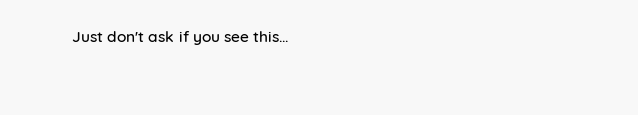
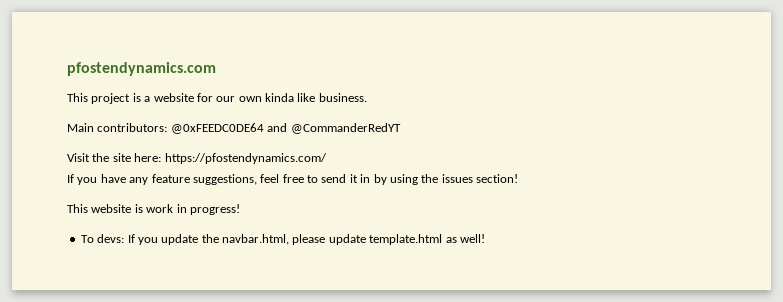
[72,31,289,45] Just don't ask if you see this... -> [67,62,216,76] [67,93,367,104] [67,123,401,134] [67,153,327,164] [67,174,518,185] [67,204,240,215] [80,234,485,245] pfostendynamics.com // This project is a website for our own kinda like business. // Main contributors: @0xFEEDC0DE64 and @CommanderRedYT // Visit the site here: https://pfostendynamics.com/ // If you have any feature suggestions, feel free to send it in by using the issues section! // This website is work in progress! // To devs: If you update the navbar.html, please update template.html as well!

